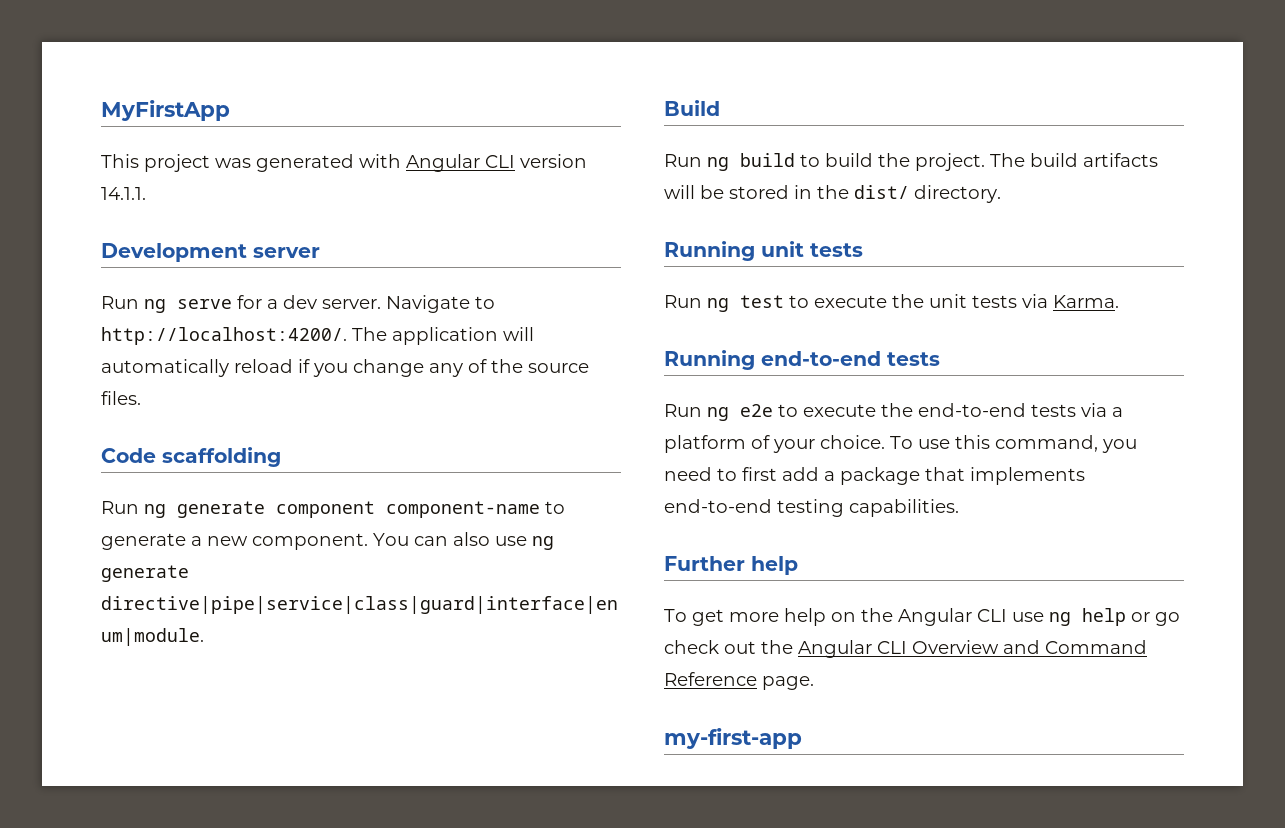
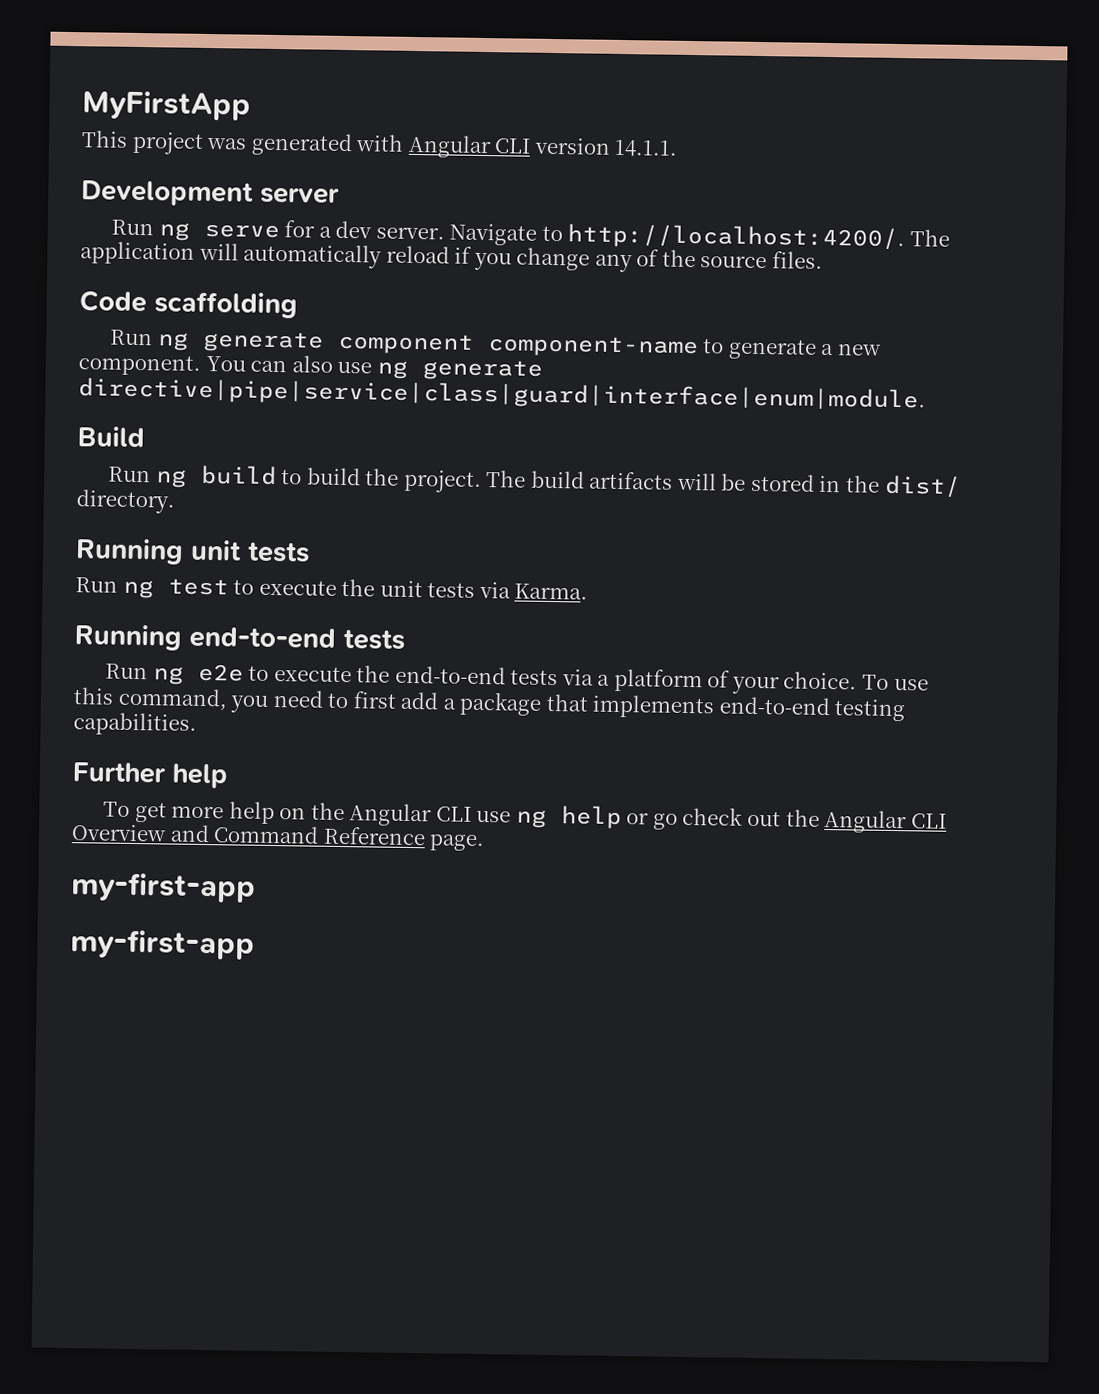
(802, 738) none -> [70,929,255,960] // my-first-app

